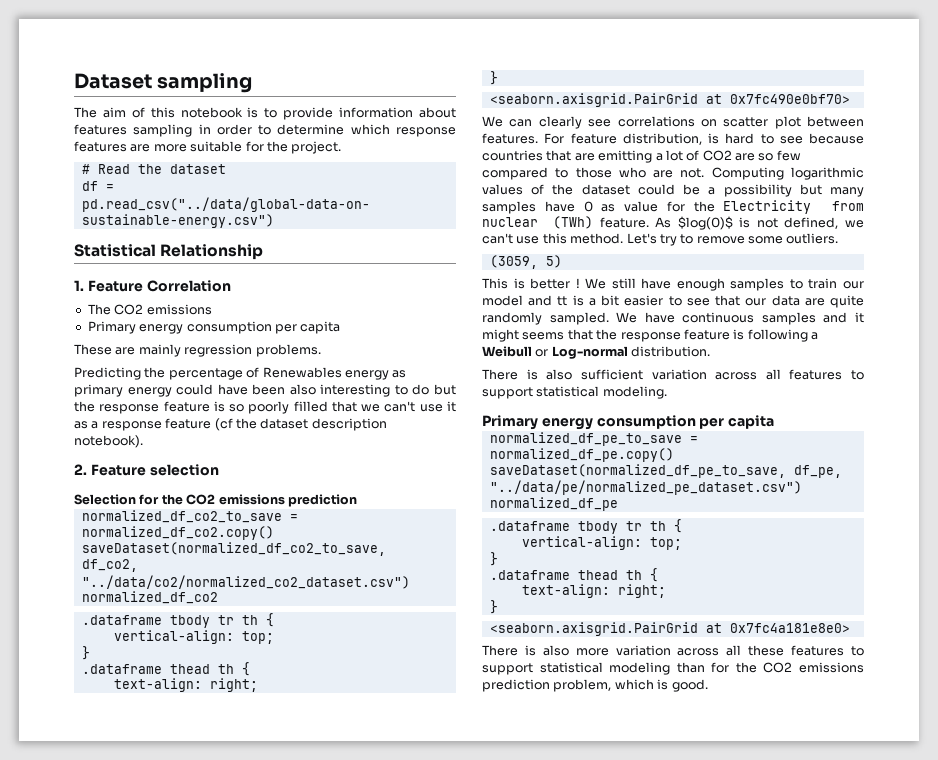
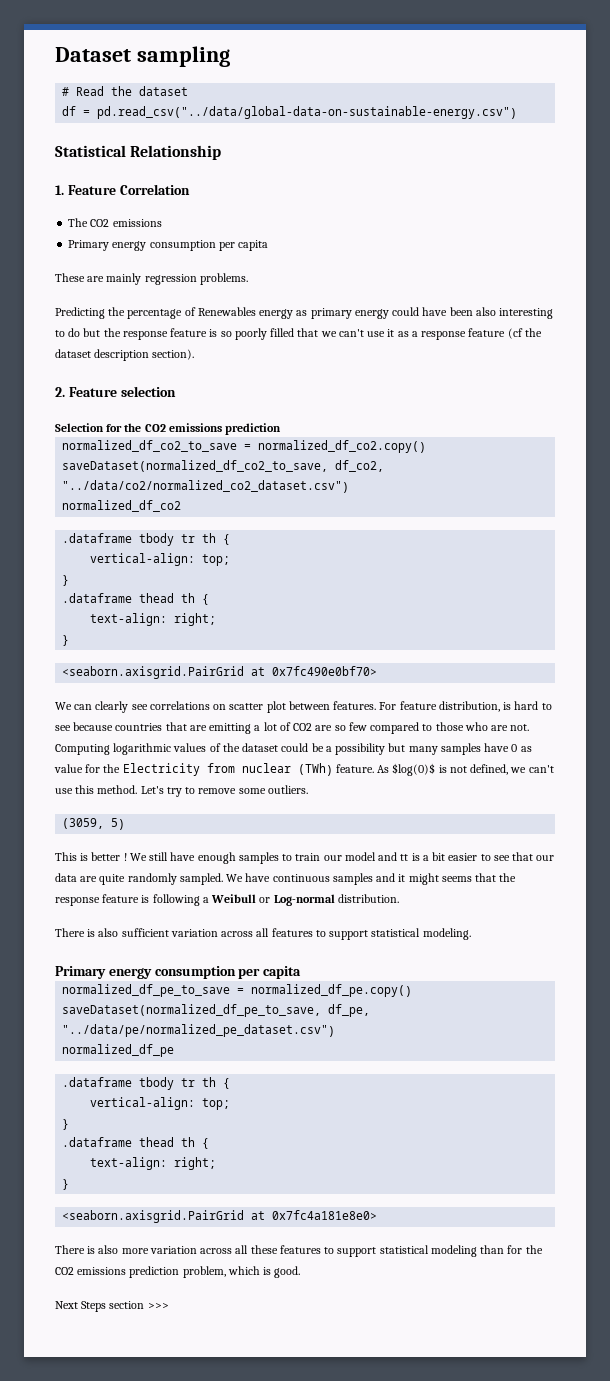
[74,107,456,120] [74,124,456,137] [74,141,342,154] // The aim of this notebook is to provide information about features sampling in order to determine which response features are more suitable for the project. -> (230, 56) none
[74,435,143,448] notebook). -> [152,349,195,360] section).
(708, 685) none -> [55,1301,169,1312] // Next Steps section >>>

